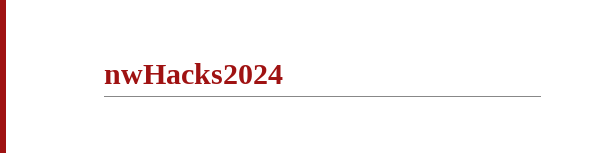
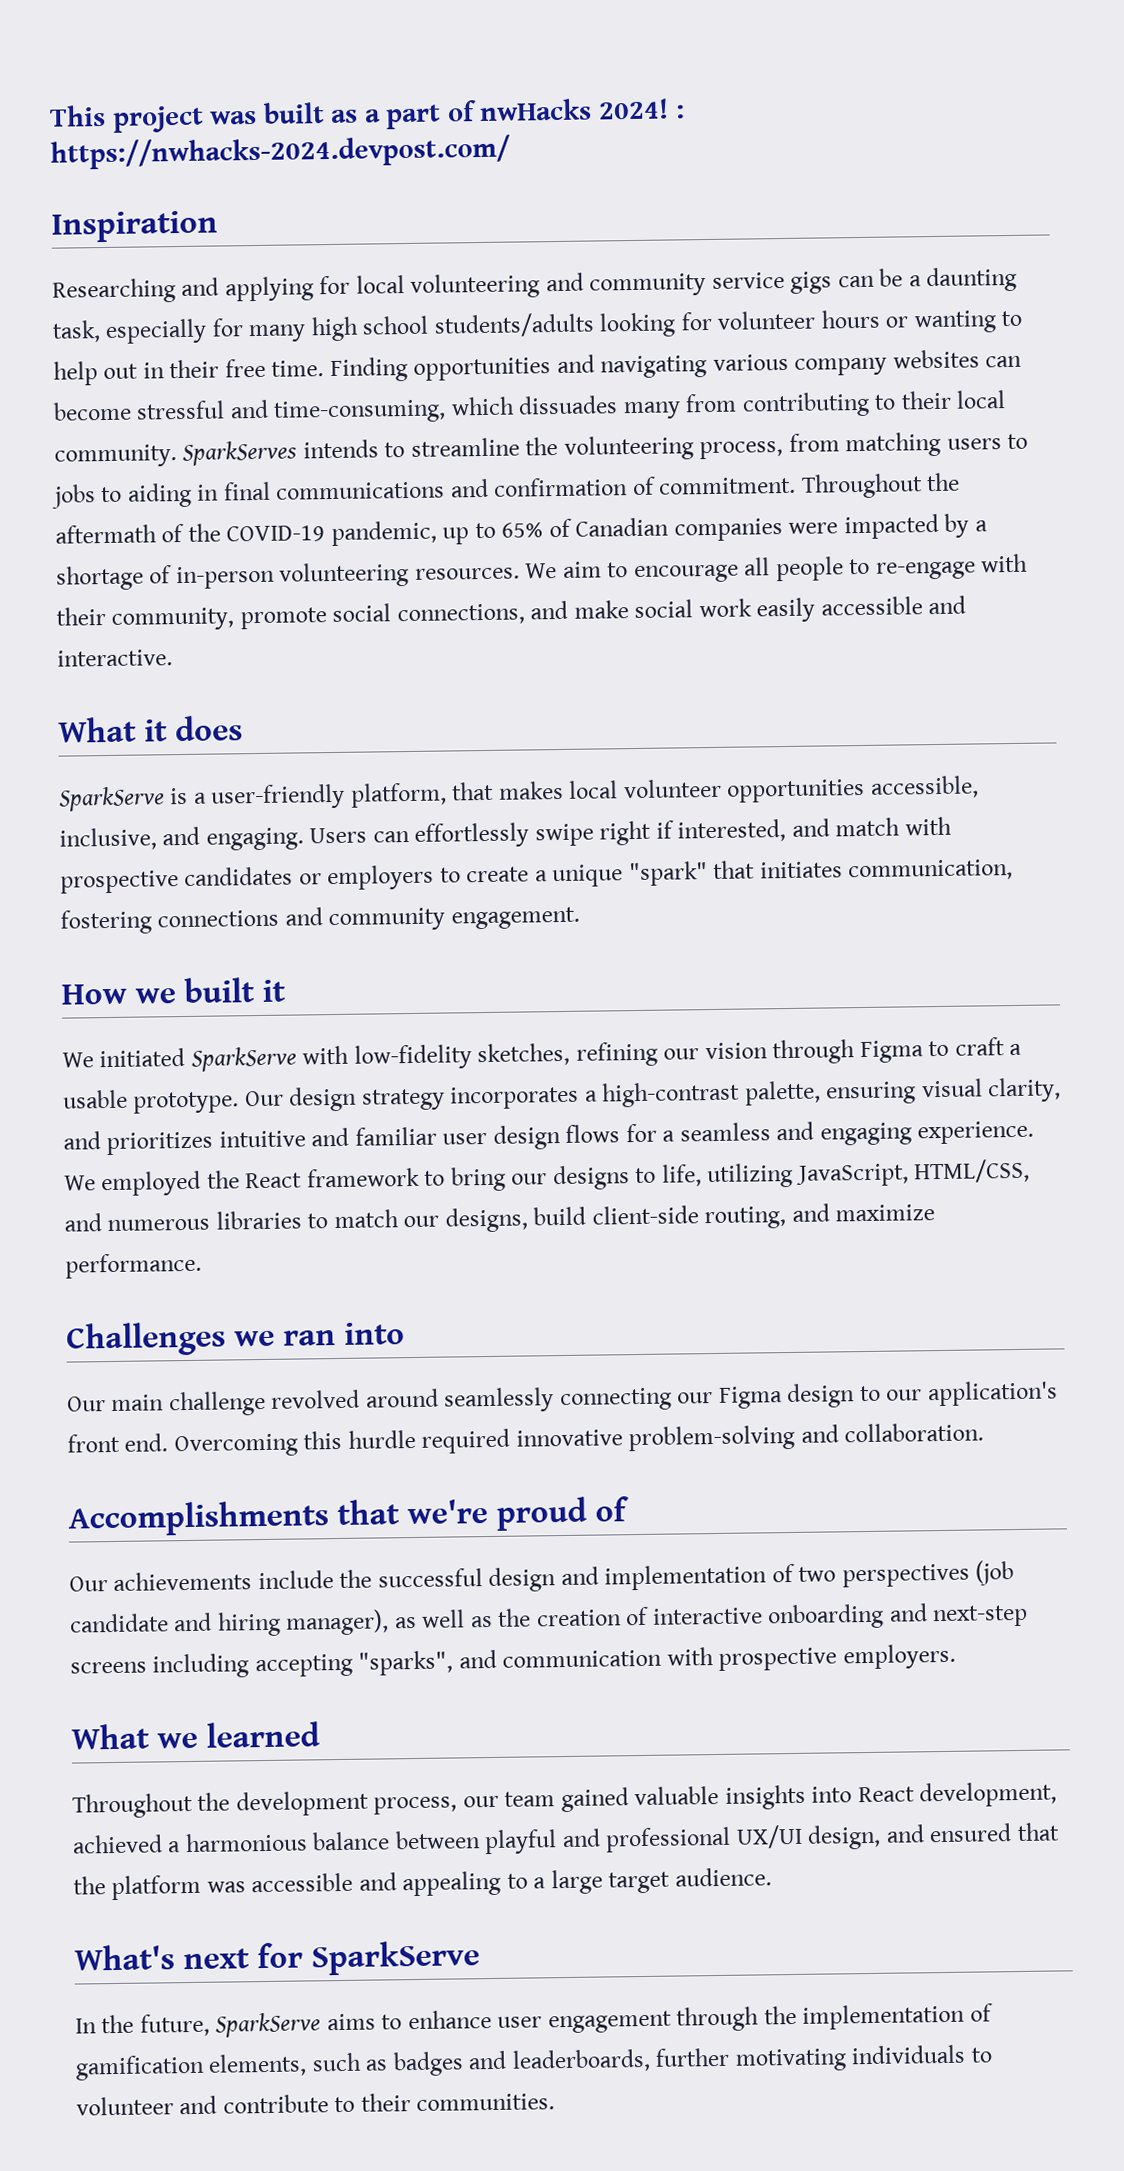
[104,63,283,84] nwHacks2024 -> [49,98,685,133] [50,134,510,170] [51,210,218,243] [52,266,1018,304] [52,309,1023,344] [53,349,1023,386] [53,390,1007,424] [54,431,1029,468] [51,472,961,509] [55,513,988,547] [56,553,1029,591] [56,595,967,631] [57,649,173,667] [58,715,243,743] [59,775,979,812] [59,816,952,851] [60,858,1014,894] [60,906,580,935] [61,977,286,1005] [62,1037,1023,1072] [63,1077,1062,1114] [63,1120,1035,1156] [64,1158,1031,1197] [64,1203,936,1233] [65,1252,202,1279] [66,1321,405,1357] [67,1380,1058,1417] [67,1422,985,1458] [68,1496,629,1537] [69,1560,1015,1593] [69,1603,1029,1637] [70,1643,956,1679] [71,1721,320,1750] [72,1781,1058,1819] [72,1822,1060,1855] [73,1867,772,1901] [74,1940,480,1976] [75,2003,993,2038] [75,2044,992,2081] [76,2093,556,2116] This project was built as a part of nwHacks 2024! : https://nwhacks-2024.devpost.com/ // Inspiration // Researching and applying for local volunteering and community service gigs can be a daunting task, especially for many high school students/adults looking for volunteer hours or wanting to help out in their free time. Finding opportunities and navigating various company websites can become stressful and time-consuming, which dissuades many from contributing to their local community. SparkServes intends to streamline the volunteering process, from matching users to jobs to aiding in final communications and confirmation of commitment. Throughout the aftermath of the COVID-19 pandemic, up to 65% of Canadian companies were impacted by a shortage of in-person volunteering resources. We aim to encourage all people to re-engage with their community, promote social connections, and make social work easily accessible and interactive. // What it does // SparkServe is a user-friendly platform, that makes local volunteer opportunities accessible, inclusive, and engaging. Users can effortlessly swipe right if interested, and match with prospective candidates or employers to create a unique "spark" that initiates communication, fostering connections and community engagement. // How we built it // We initiated SparkServe with low-fidelity sketches, refining our vision through Figma to craft a usable prototype. Our design strategy incorporates a high-contrast palette, ensuring visual clarity, and prioritizes intuitive and familiar user design flows for a seamless and engaging experience. We employed the React framework to bring our designs to life, utilizing JavaScript, HTML/CSS, and numerous libraries to match our designs, build client-side routing, and maximize performance. // Challenges we ran into // Our main challenge revolved around seamlessly connecting our Figma design to our application's front end. Overcoming this hurdle required innovative problem-solving and collaboration. // Accomplishments that we're proud of // Our achievements include the successful design and implementation of two perspectives (job candidate and hiring manager), as well as the creation of interactive onboarding and next-step screens including accepting "sparks", and communication with prospective employers. // What we learned // Throughout the development process, our team gained valuable insights into React development, achieved a harmonious balance between playful and professional UX/UI design, and ensured that the platform was accessible and appealing to a large target audience. // What's next for SparkServe // In the future, SparkServe aims to enhance user engagement through the implementation of gamification elements, such as badges and leaderboards, further motivating individuals to volunteer and contribute to their communities.

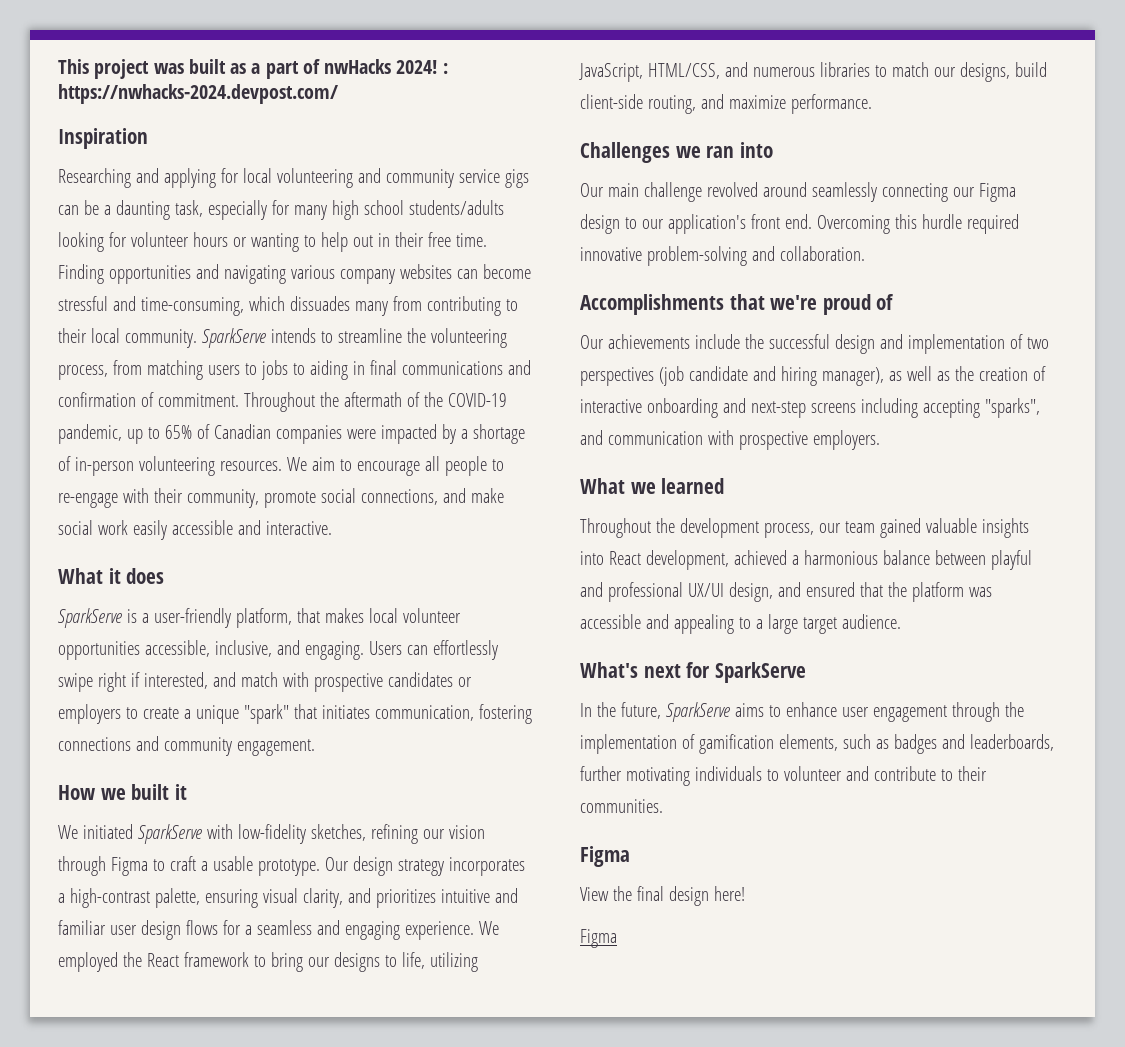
[182,440,298,466] SparkServes -> [201,328,266,348] SparkServe
(556, 2102) none -> [580,846,630,867] [580,886,745,906] [580,929,617,948] // Figma // View the final design here! // Figma

